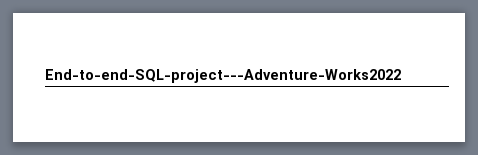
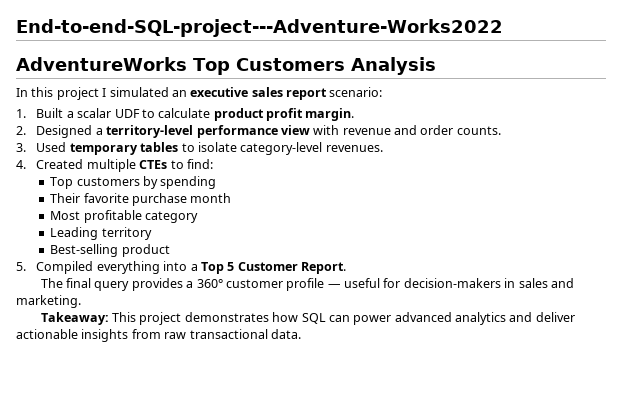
(401, 76) none -> [16,57,436,75] [16,87,383,100] [16,108,355,121] [16,125,501,138] [16,142,383,155] [16,159,213,172] [50,176,217,189] [50,193,232,206] [50,210,198,223] [50,227,152,240] [50,244,170,257] [16,261,347,274] [40,278,574,291] [16,295,81,308] [40,312,575,325] [16,329,301,342] // AdventureWorks Top Customers Analysis // In this project I simulated an executive sales report scenario: // 1. Built a scalar UDF to calculate product profit margin. // 2. Designed a territory-level performance view with revenue and order counts. // 3. Used temporary tables to isolate category-level revenues. // 4. Created multiple CTEs to find: // Top customers by spending // Their favorite purchase month // Most profitable category // Leading territory // Best-selling product // 5. Compiled everything into a Top 5 Customer Report. // The final query provides a 360° customer profile — useful for decision-makers in sales and marketing. // Takeaway: This project demonstrates how SQL can power advanced analytics and deliver actionable insights from raw transactional data.

